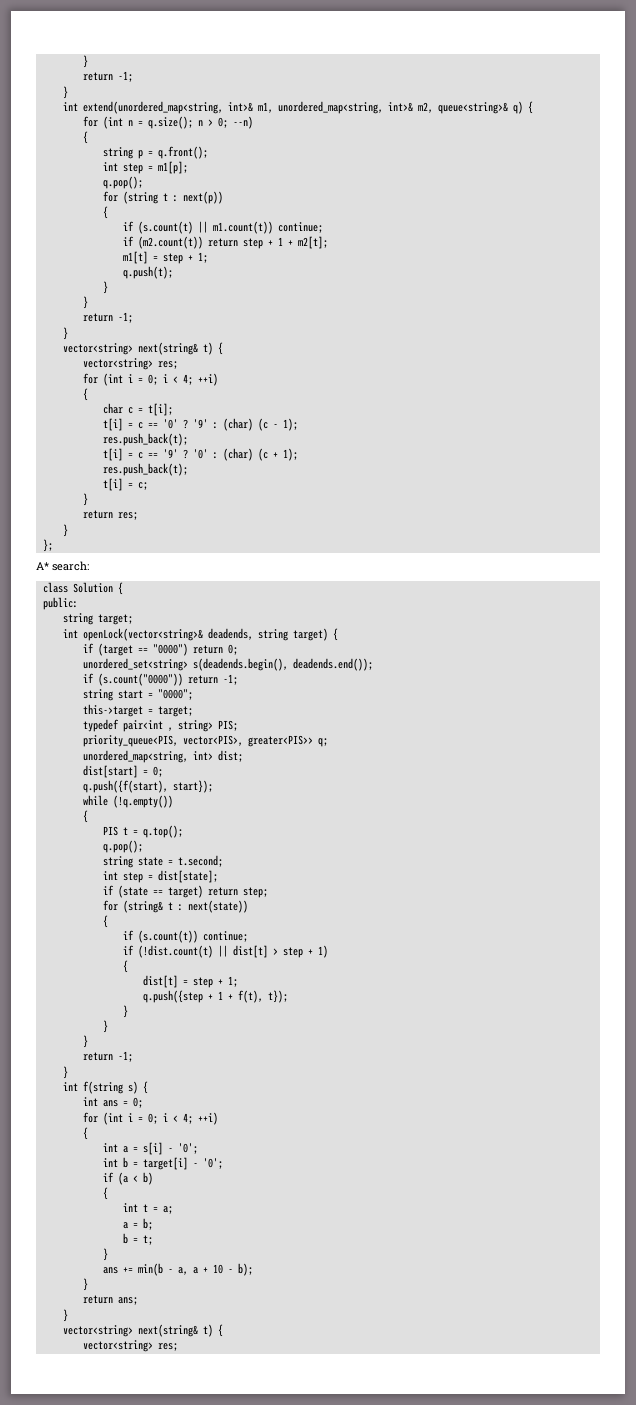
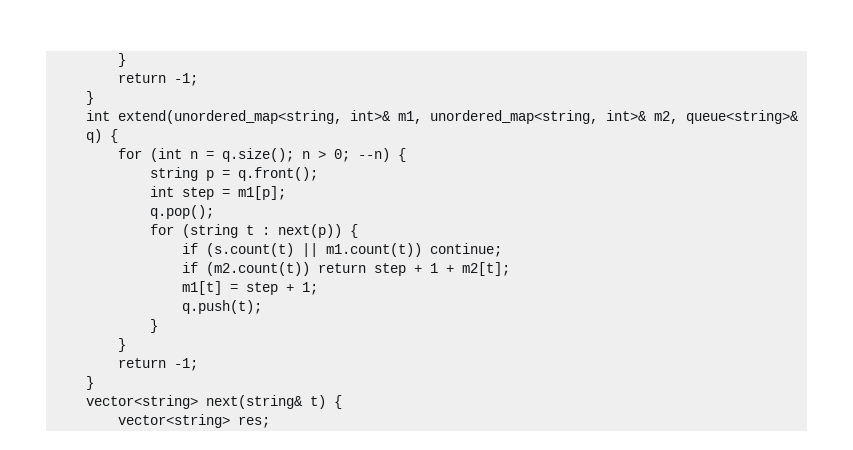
(253, 122) // -> (391, 155) none
(223, 197) // -> (343, 231) none
[82,373,218,386] [82,388,88,401] [102,403,173,416] [102,418,298,431] [102,433,188,446] [102,448,298,461] [102,463,188,476] [102,478,148,491] [82,493,88,506] [82,510,138,520] [62,524,68,537] [42,539,53,552] [36,561,89,571] [42,582,123,595] [42,597,78,610] [62,613,133,625] [62,628,338,641] [82,643,238,656] [82,658,373,671] [82,673,238,686] [82,689,193,701] [82,704,193,717] [82,719,238,732] [82,735,328,747] [82,750,243,763] [82,765,163,778] [82,780,213,793] [82,795,173,808] [82,810,88,823] [102,825,183,838] [102,840,143,853] [102,855,223,868] [102,870,218,883] [102,885,268,898] [102,900,248,913] [102,915,108,928] [122,930,248,943] [122,945,328,958] [122,960,128,973] [142,975,238,988] [142,990,288,1003] [122,1005,128,1018] [102,1020,108,1033] [82,1035,88,1048] [82,1051,133,1062] [62,1066,68,1079] [62,1081,148,1094] [82,1097,143,1108] [82,1112,218,1125] [82,1127,88,1140] [102,1142,198,1155] [102,1157,223,1170] [102,1172,153,1185] [102,1187,108,1200] [122,1203,173,1214] [122,1218,153,1230] [122,1233,153,1245] [102,1248,108,1261] [102,1263,253,1276] [82,1278,88,1291] [82,1295,138,1305] [62,1309,68,1322] [62,1324,223,1337] [82,1340,178,1352] // for (int i = 0; i < 4; ++i) // { // char c = t[i]; // t[i] = c == '0' ? '9' : (char) (c - 1); // res.push_back(t); // t[i] = c == '9' ? '0' : (char) (c + 1); // res.push_back(t); // t[i] = c; // } // return res; // } // }; // A* search: // class Solution { // public: // string target; // int openLock(vector<string>& deadends, string target) { // if (target == "0000") return 0; // unordered_set<string> s(deadends.begin(), deadends.end()); // if (s.count("0000")) return -1; // string start = "0000"; // this->target = target; // typedef pair<int , string> PIS; // priority_queue<PIS, vector<PIS>, greater<PIS>> q; // unordered_map<string, int> dist; // dist[start] = 0; // q.push({f(start), start}); // while (!q.empty()) // { // PIS t = q.top(); // q.pop(); // string state = t.second; // int step = dist[state]; // if (state == target) return step; // for (string& t : next(state)) // { // if (s.count(t)) continue; // if (!dist.count(t) || dist[t] > step + 1) // { // dist[t] = step + 1; // q.push({step + 1 + f(t), t}); // } // } // } // return -1; // } // int f(string s) { // int ans = 0; // for (int i = 0; i < 4; ++i) // { // int a = s[i] - '0'; // int b = target[i] - '0'; // if (a < b) // { // int t = a; // a = b; // b = t; // } // ans += min(b - a, a + 10 - b); // } // return ans; // } // vector<string> next(string& t) { // vector<string> res; -> (271, 422) none

